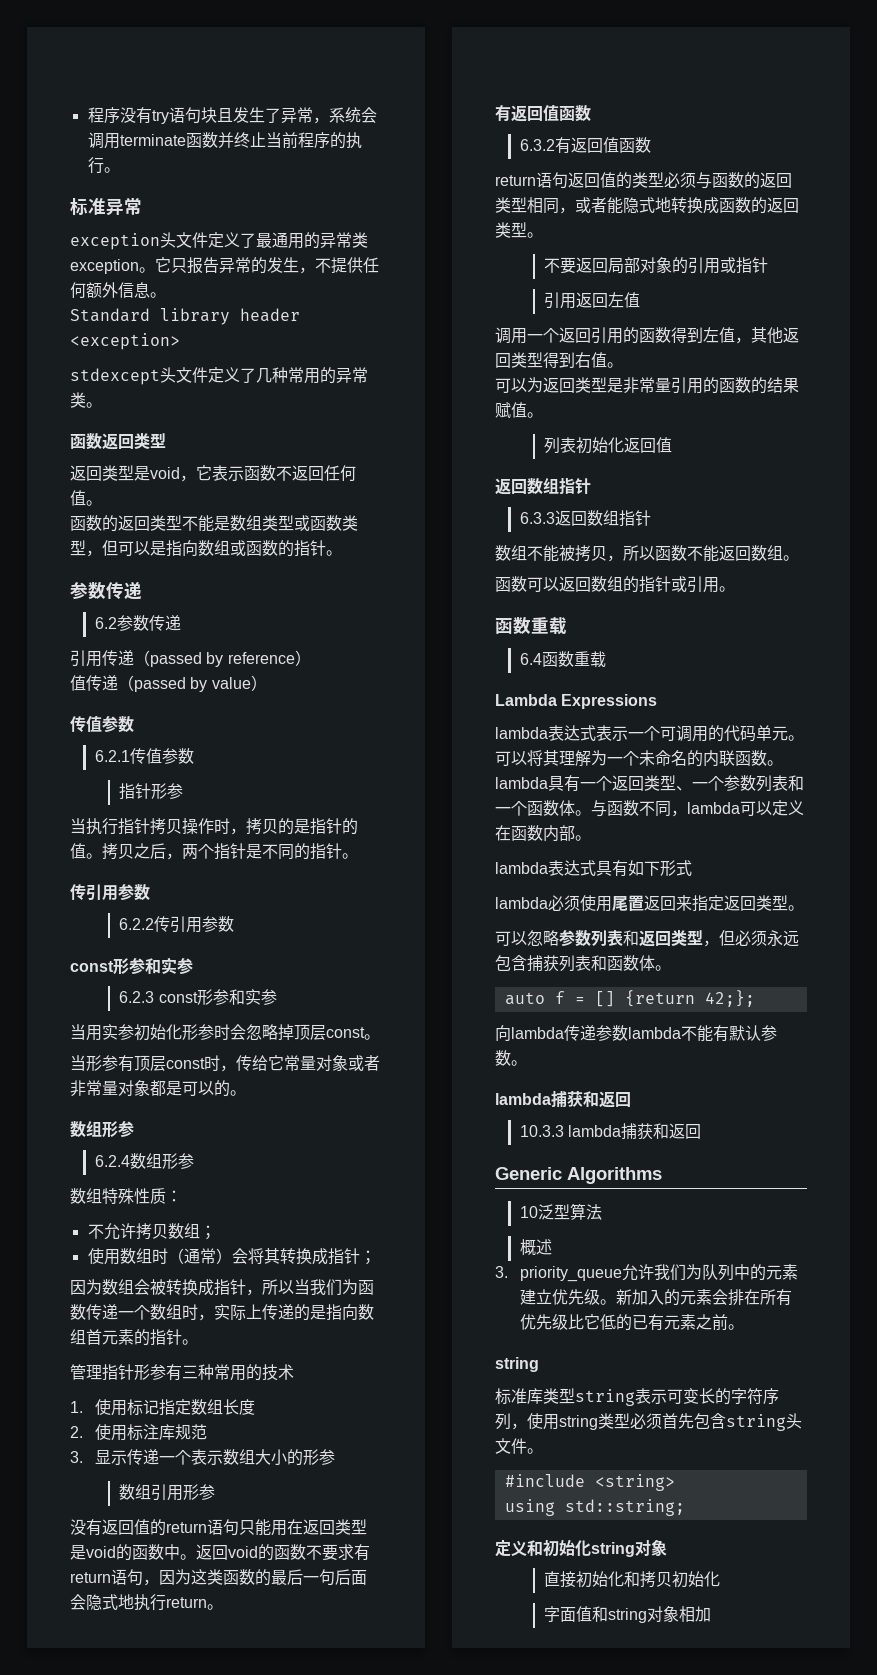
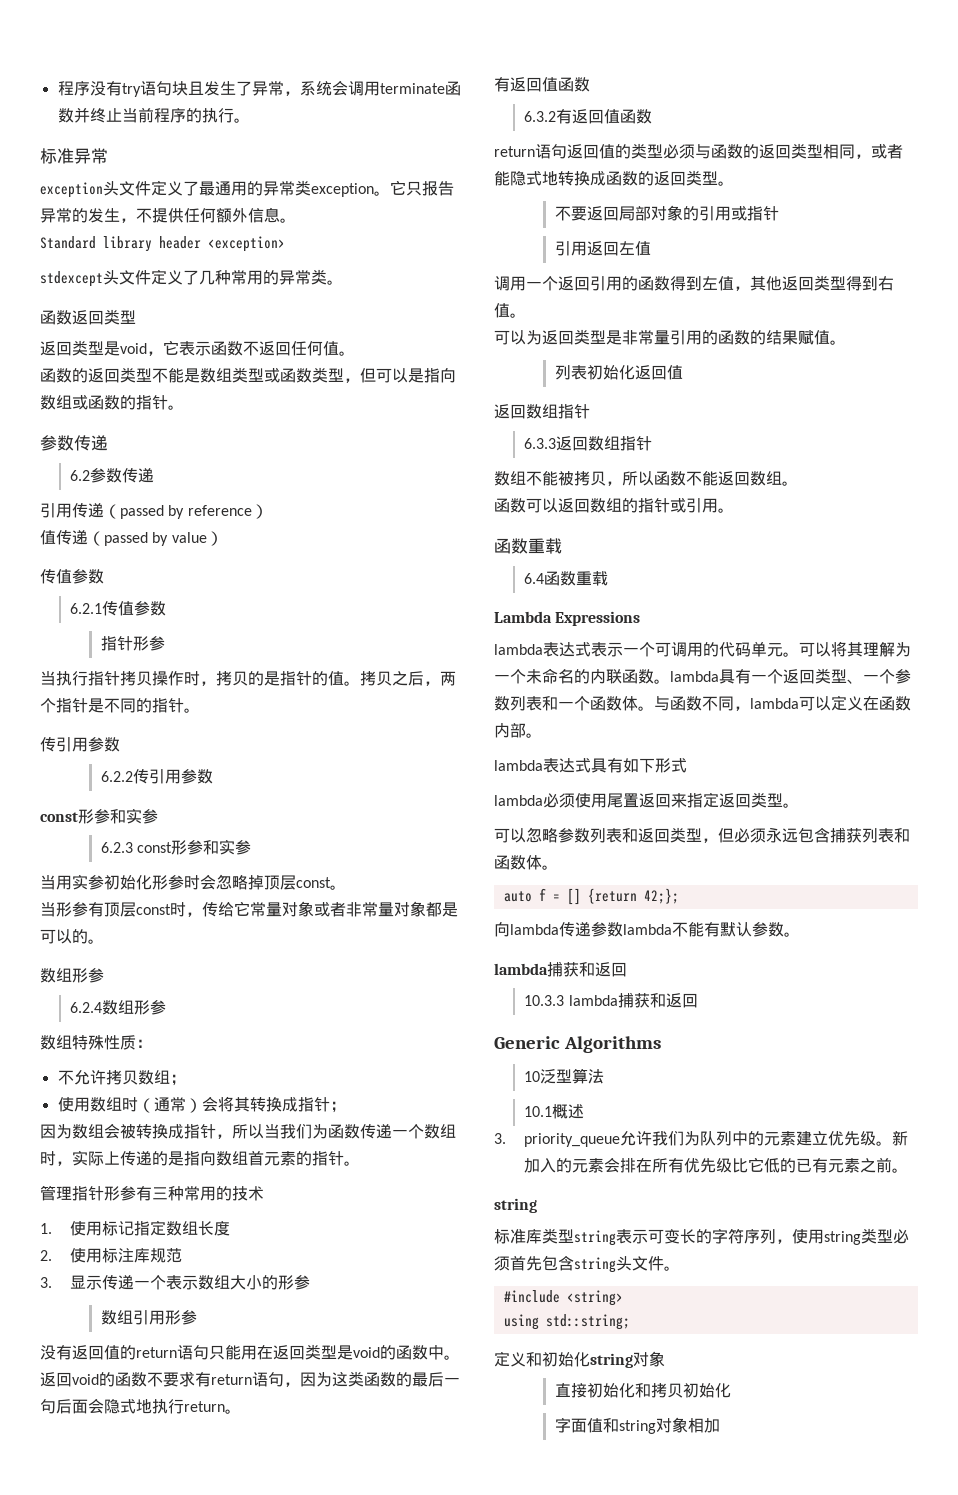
(602, 1212) none -> [524,1106,553,1117] 10.1

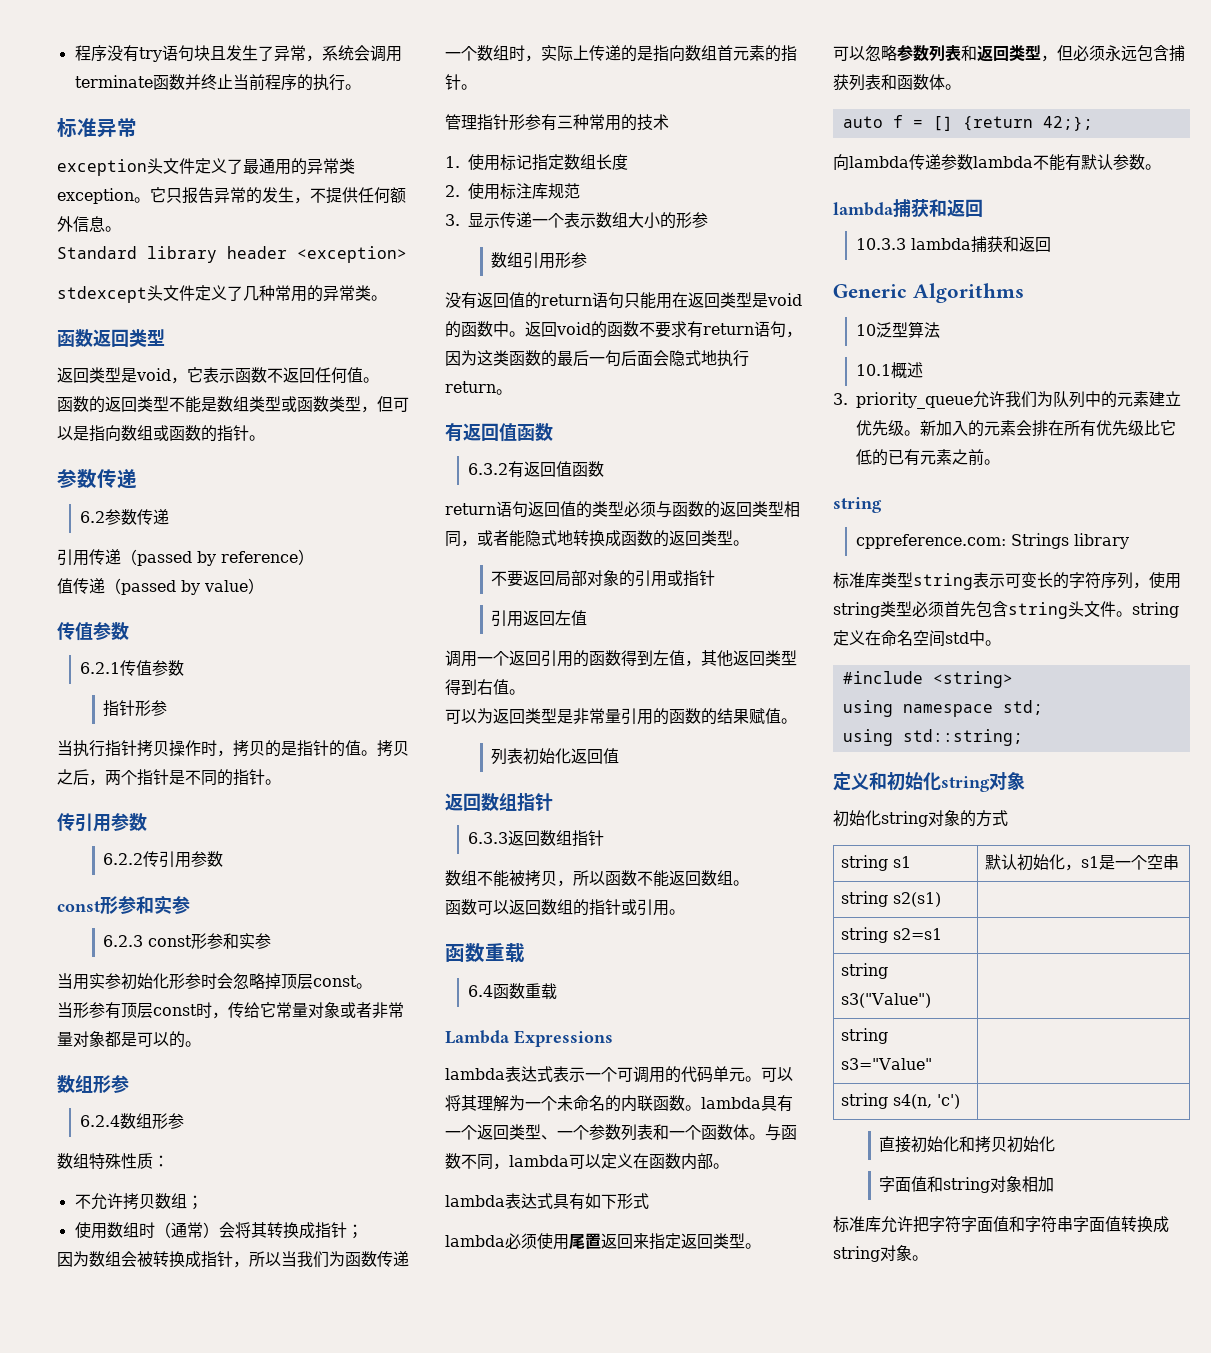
(537, 1205) none -> [856,533,1130,549] // cppreference.com: Strings library
(680, 1268) none -> [1132,602,1179,618] [833,630,1001,647] string定义在命名空间std中。
(623, 1298) none -> [842,700,1043,717] // using namespace std;
(665, 1359) none -> [833,810,1008,827] [841,855,912,871] [985,854,1180,871] [841,891,942,907] [841,927,943,943] [841,963,889,979] [841,993,932,1008] [841,1028,889,1044] [841,1058,933,1070] [841,1093,961,1109] // 初始化string对象的方式 // string s1 | 默认初始化，s1是一个空串 // string s2(s1) | // string s2=s1 | // string s3("Value") | // string s3="Value" | // string s4(n, 'c') |
(720, 1425) none -> [833,1216,1169,1233] [833,1245,928,1262] // 标准库允许把字符字面值和字符串字面值转换成string对象。

